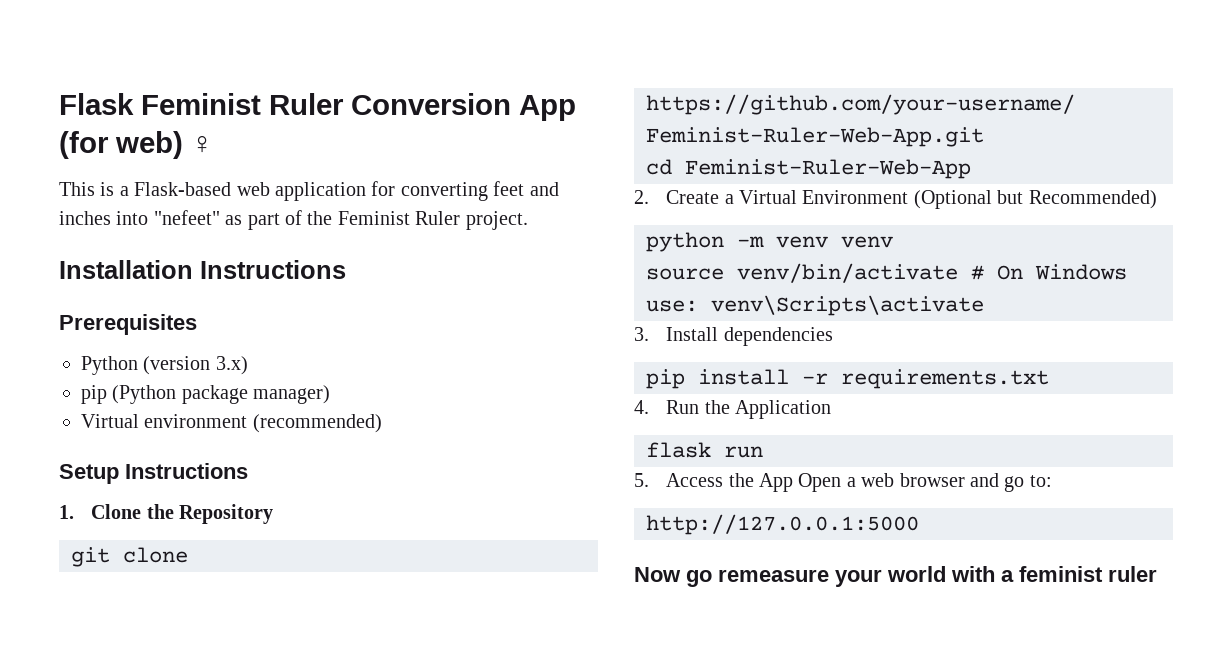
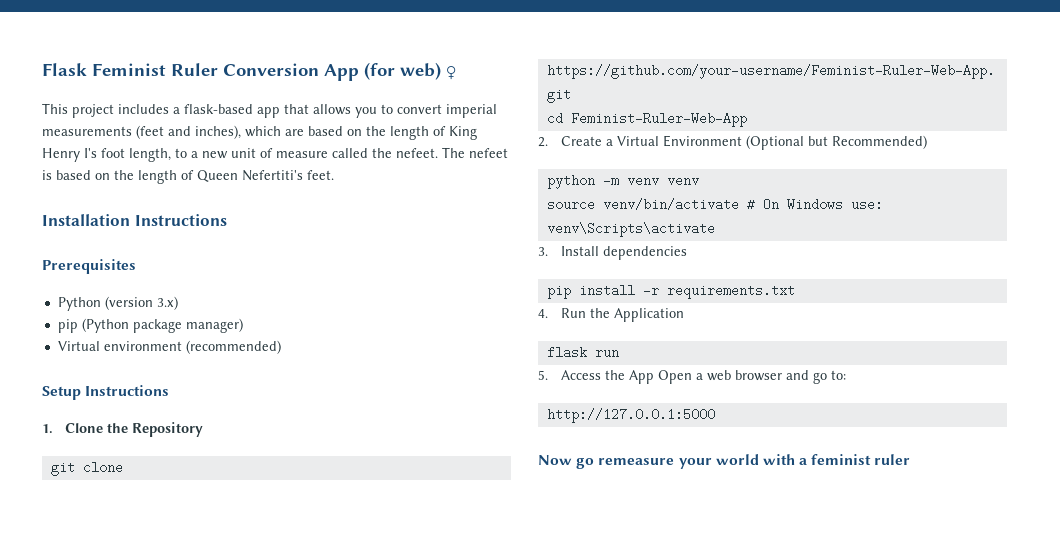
[100,181,559,201] [59,210,528,230] is a Flask-based web application for converting feet and inches into "nefeet" as part of the Feminist Ruler project. -> [72,104,497,118] [42,125,477,140] [42,147,508,162] [42,170,334,184] project includes a flask-based app that allows you to convert imperial measurements (feet and inches), which are based on the length of King Henry I's foot length, to a new unit of measure called the nefeet. The nefeet is based on the length of Queen Nefertiti's feet.

